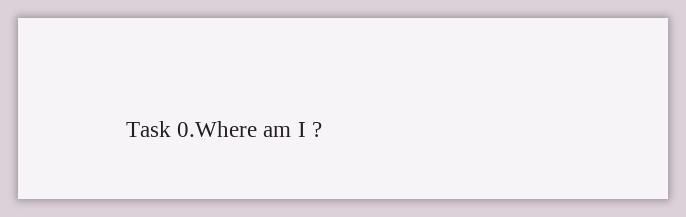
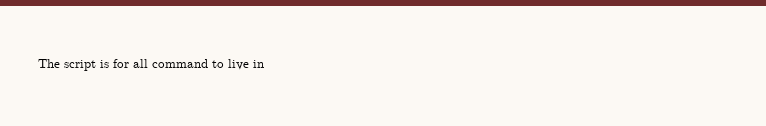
[126,121,322,137] Task 0.Where am I ? -> [38,59,264,71] The script is for all command to live in

